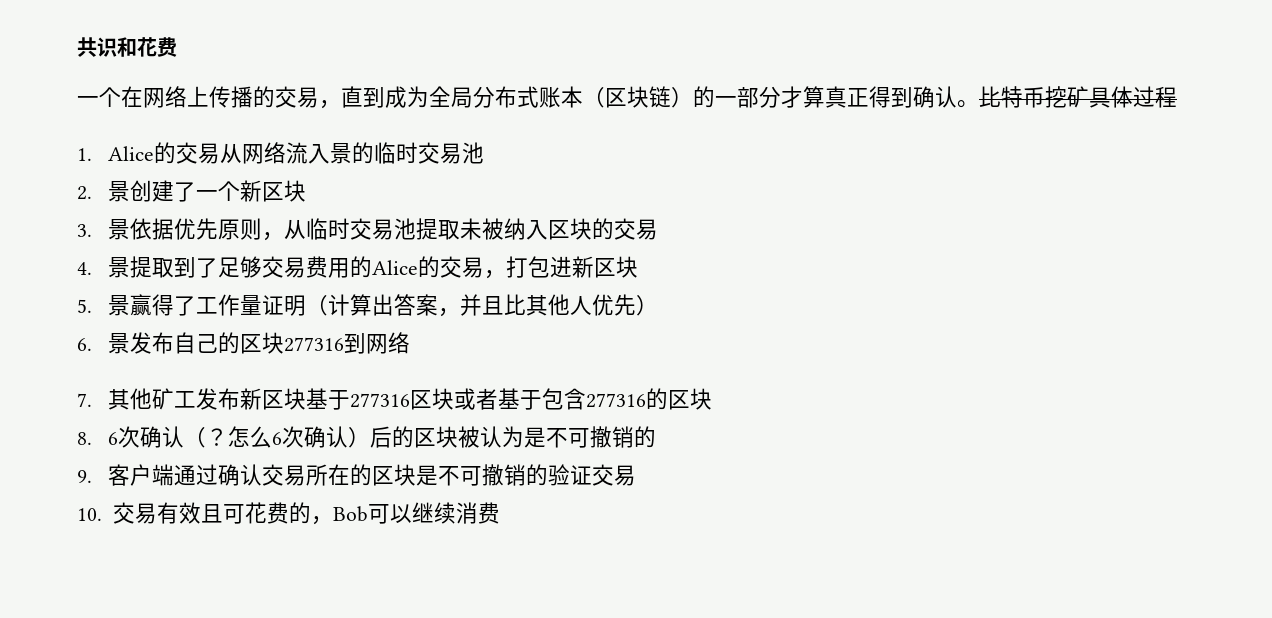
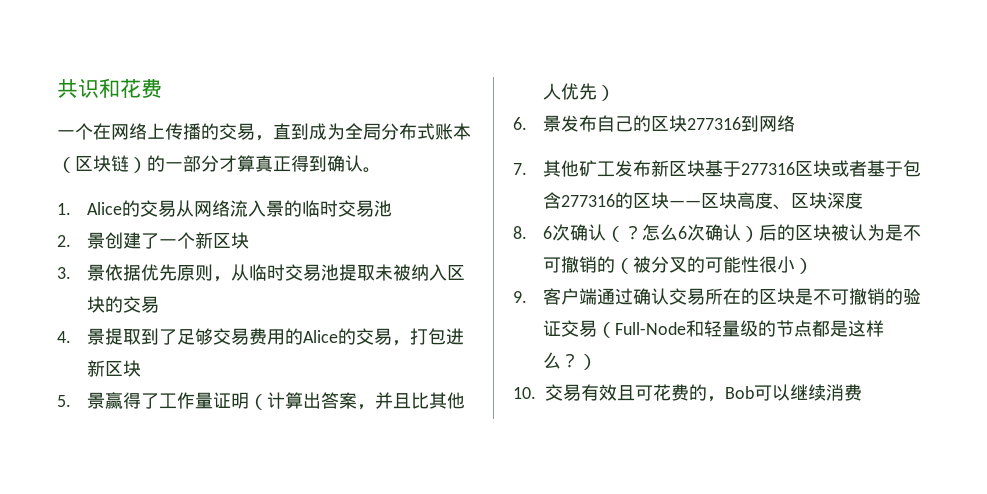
[979,86,1177,108] 比特币挖矿具体过程 -> (381, 170) none
(712, 399) none -> [669,192,864,210] ——区块高度、区块深度
(656, 437) none -> [615,256,814,274] （被分叉的可能性很小）
(636, 475) none -> [597,320,885,338] [543,352,598,370] （Full-Node和轻量级的节点都是这样么？）

